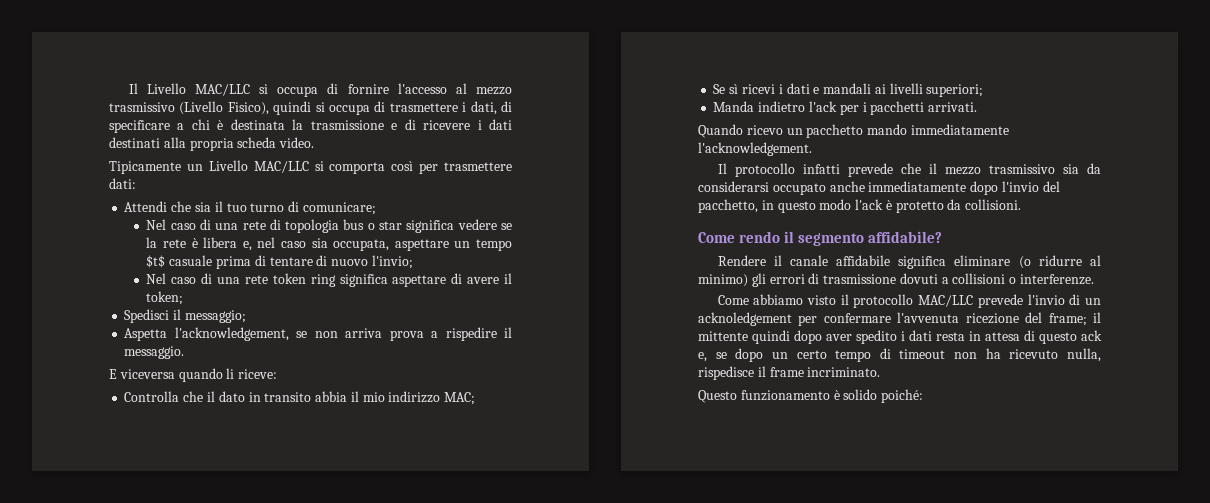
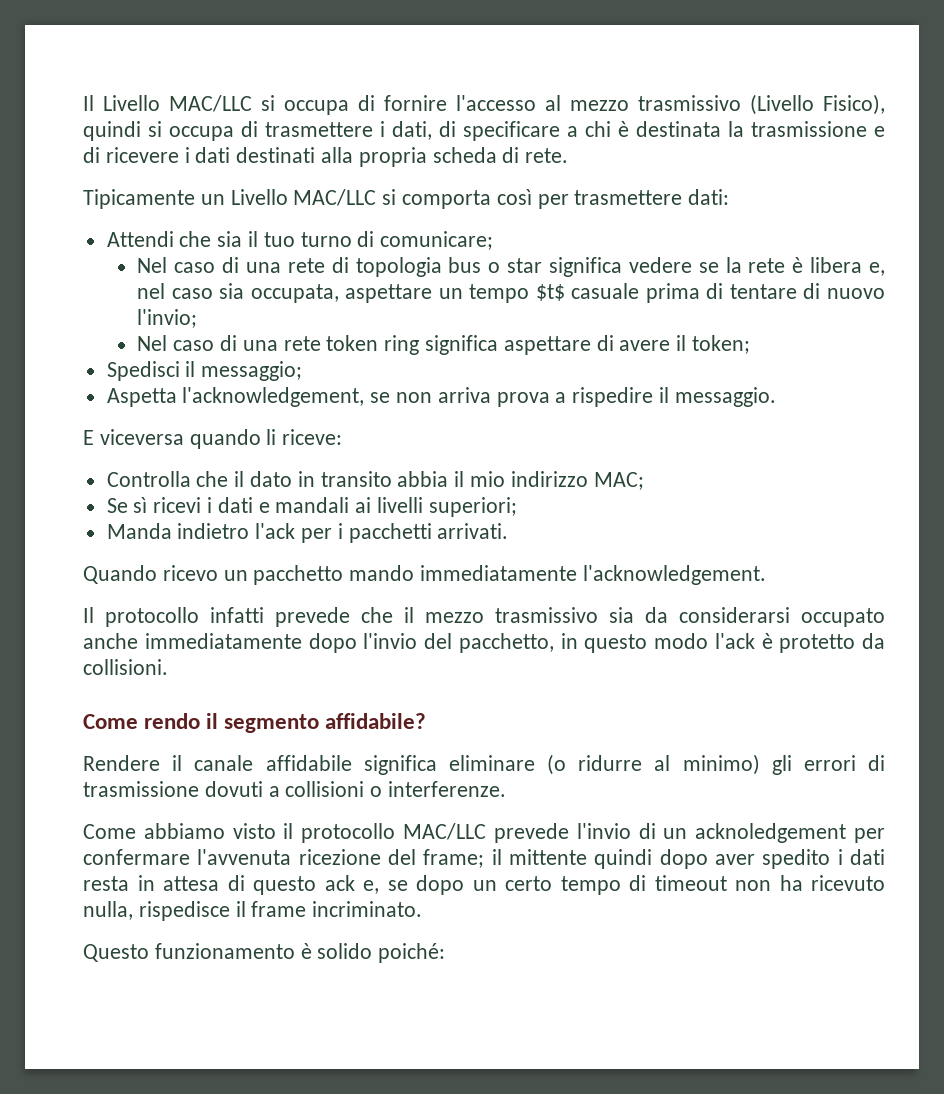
[279,137,315,148] video. -> [502,147,569,163] di rete.

